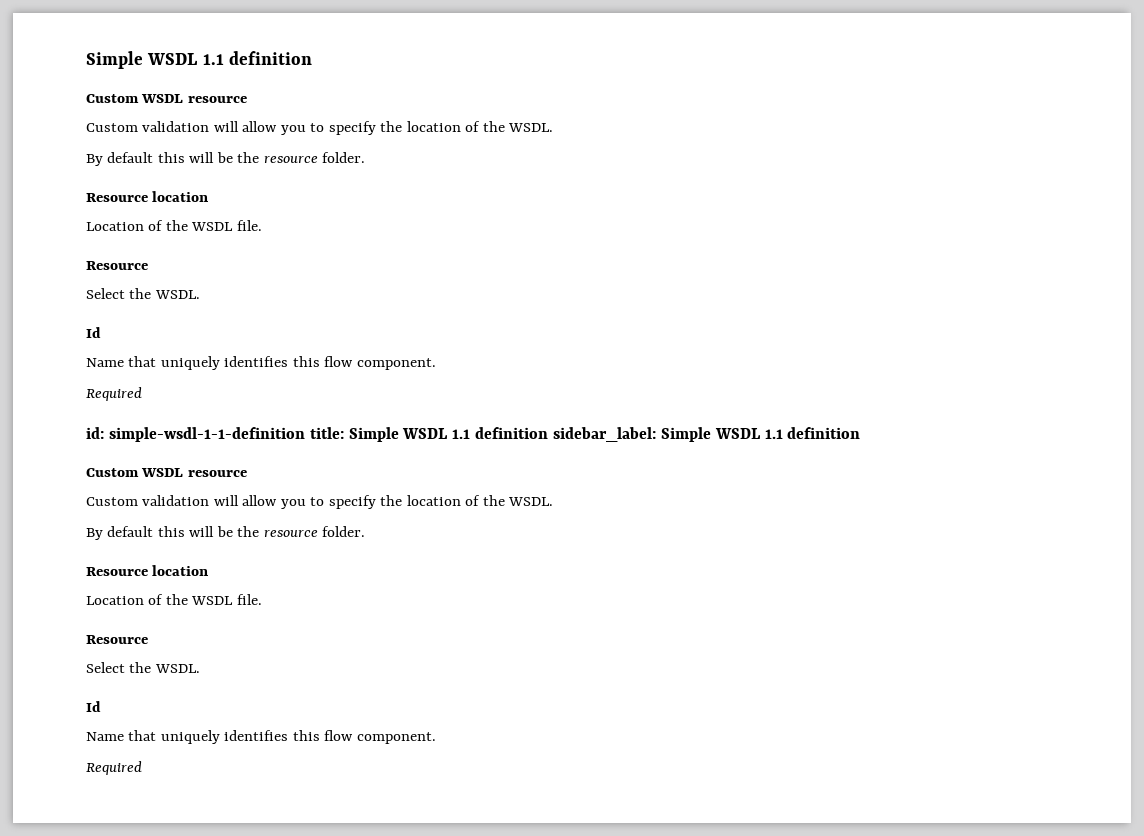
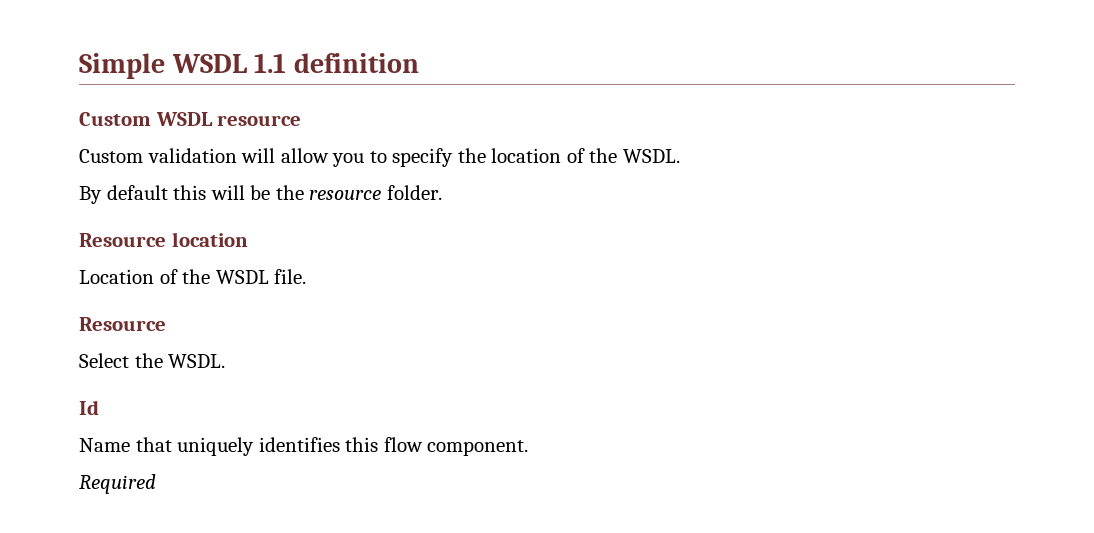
[86,427,861,442] [86,468,247,477] [86,495,554,509] [86,526,366,540] [86,565,209,576] [86,594,262,605] [86,635,148,644] [86,662,200,673] [86,701,101,712] [86,730,436,744] [86,761,142,775] // id: simple-wsdl-1-1-definition title: Simple WSDL 1.1 definition sidebar_label: Simple WSDL 1.1 definition // Custom WSDL resource // Custom validation will allow you to specify the location of the WSDL. // By default this will be the resource folder. // Resource location // Location of the WSDL file. // Resource // Select the WSDL. // Id // Name that uniquely identifies this flow component. // Required -> (156, 484) none

